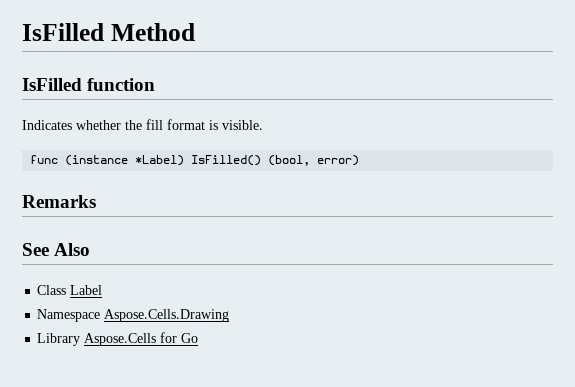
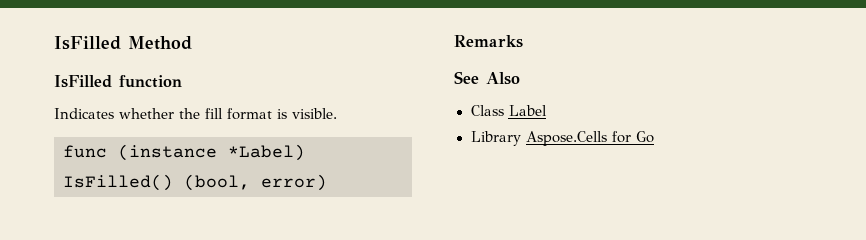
[37,309,230,322] // Namespace Aspose.Cells.Drawing -> (547, 110) none

